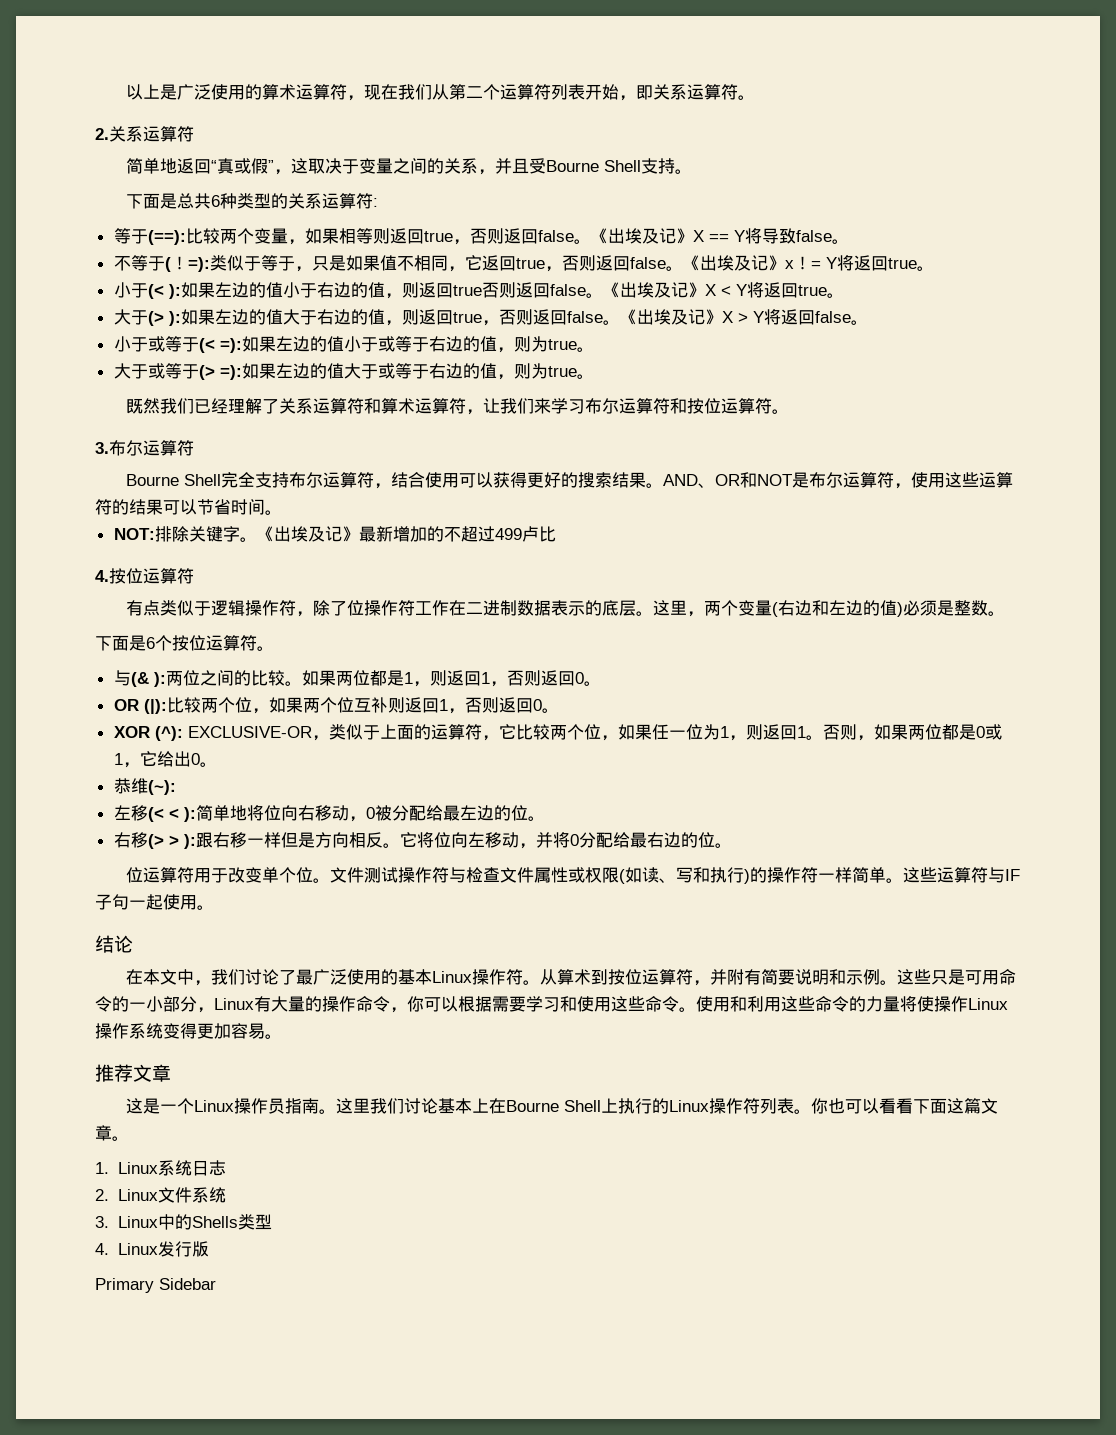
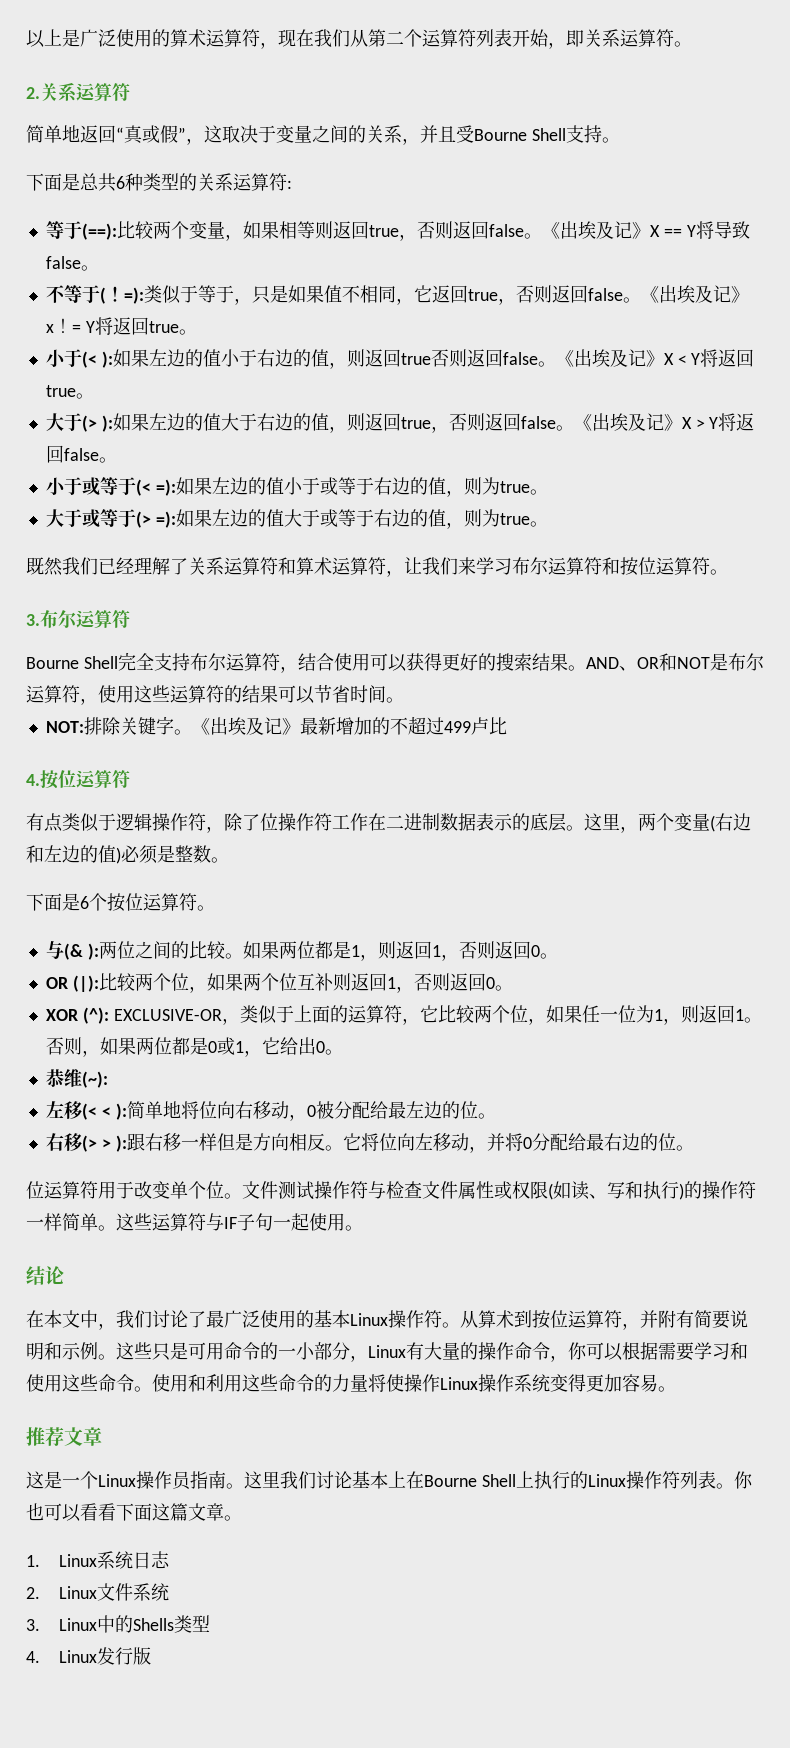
[95,1278,216,1293] // Primary Sidebar -> (151, 1656) none

